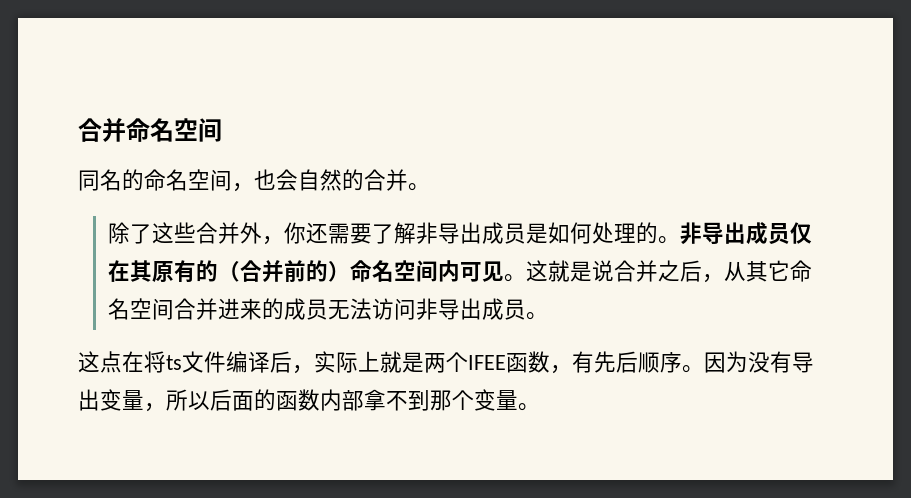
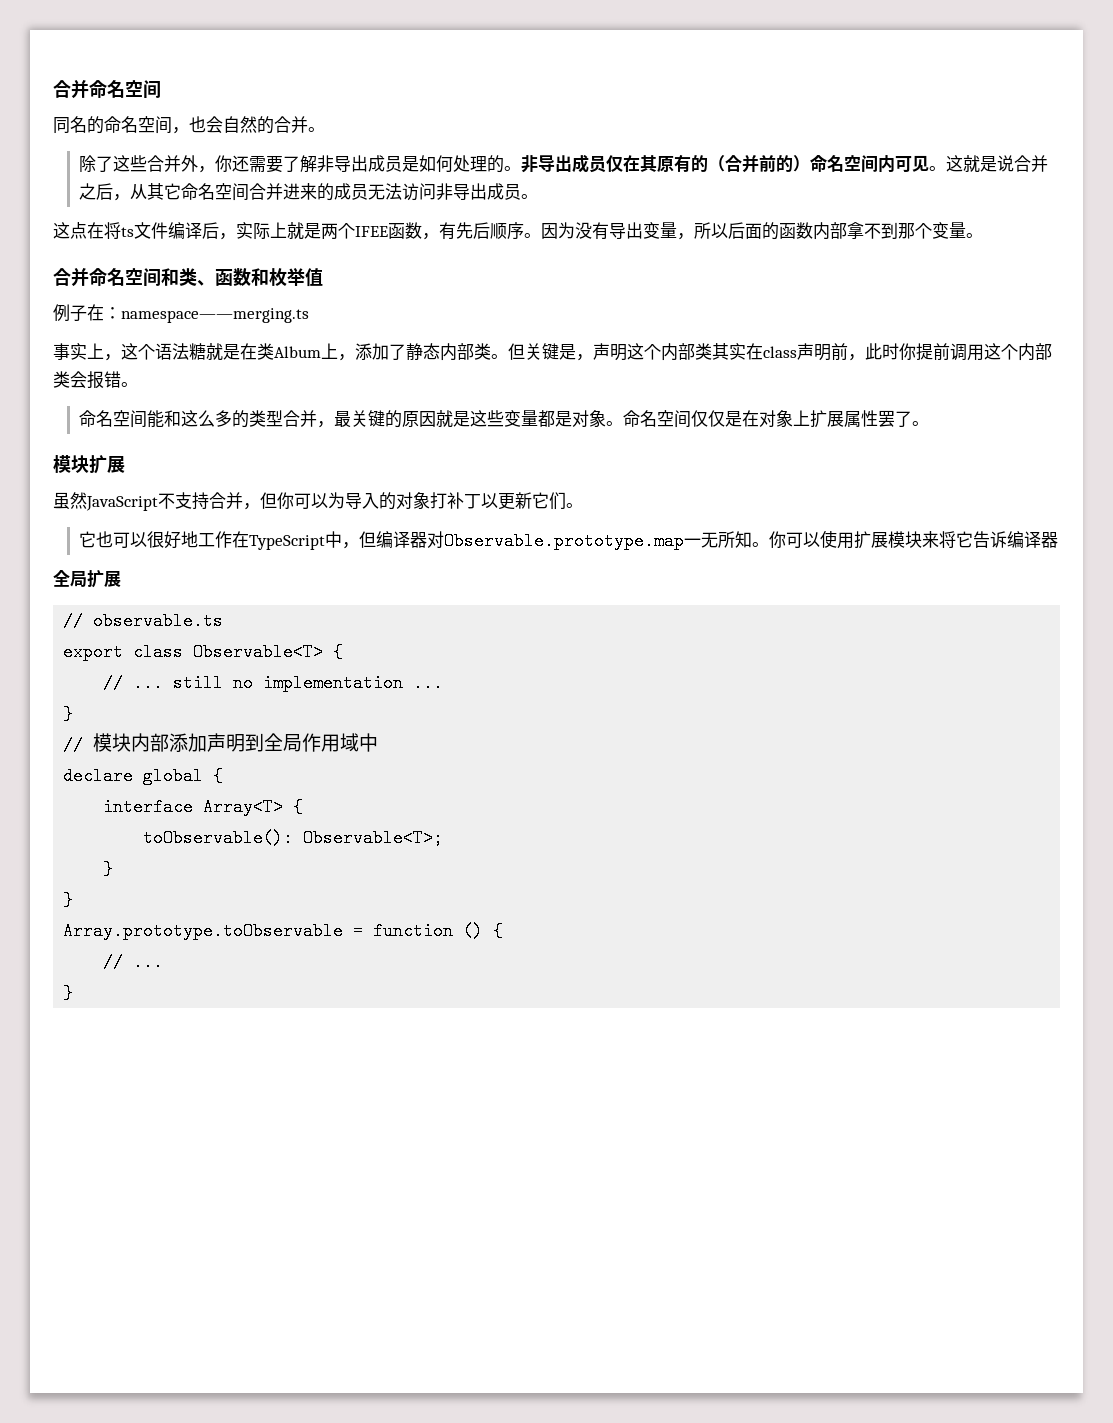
(540, 407) none -> [53,267,323,287] [53,304,309,323] [53,343,1052,361] [53,371,138,389] [79,410,930,428] [53,455,125,474] [53,492,583,511] [79,530,1059,550] [53,570,121,588] [63,612,224,630] [63,643,344,661] [103,674,444,692] [63,705,74,723] [63,733,379,754] [63,767,224,785] [103,798,304,816] [143,829,444,847] [103,860,114,878] [63,891,74,909] [63,922,504,940] [103,953,164,971] [63,984,74,1002] // 合并命名空间和类、函数和枚举值 // 例子在：namespace——merging.ts // 事实上，这个语法糖就是在类Album上，添加了静态内部类。但关键是，声明这个内部类其实在class声明前，此时你提前调用这个内部类会报错。 // 命名空间能和这么多的类型合并，最关键的原因就是这些变量都是对象。命名空间仅仅是在对象上扩展属性罢了。 // 模块扩展 // 虽然JavaScript不支持合并，但你可以为导入的对象打补丁以更新它们。 // 它也可以很好地工作在TypeScript中，但编译器对Observable.prototype.map一无所知。你可以使用扩展模块来将它告诉编译器 // 全局扩展 // // observable.ts // export class Observable<T> { // // ... still no implementation ... // } // // 模块内部添加声明到全局作用域中 // declare global { // interface Array<T> { // toObservable(): Observable<T>; // } // } // Array.prototype.toObservable = function () { // // ... // }

